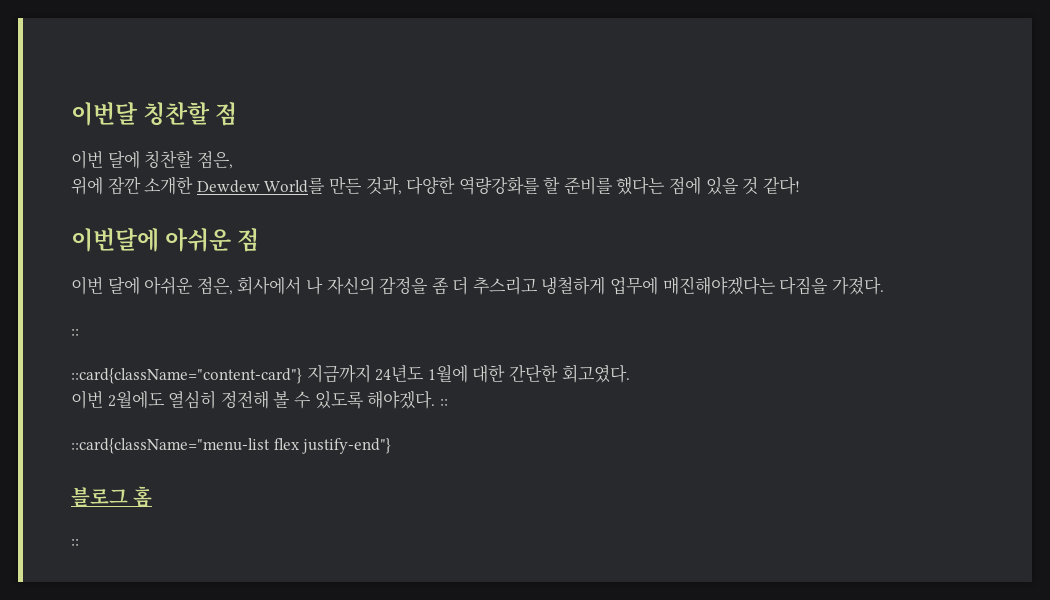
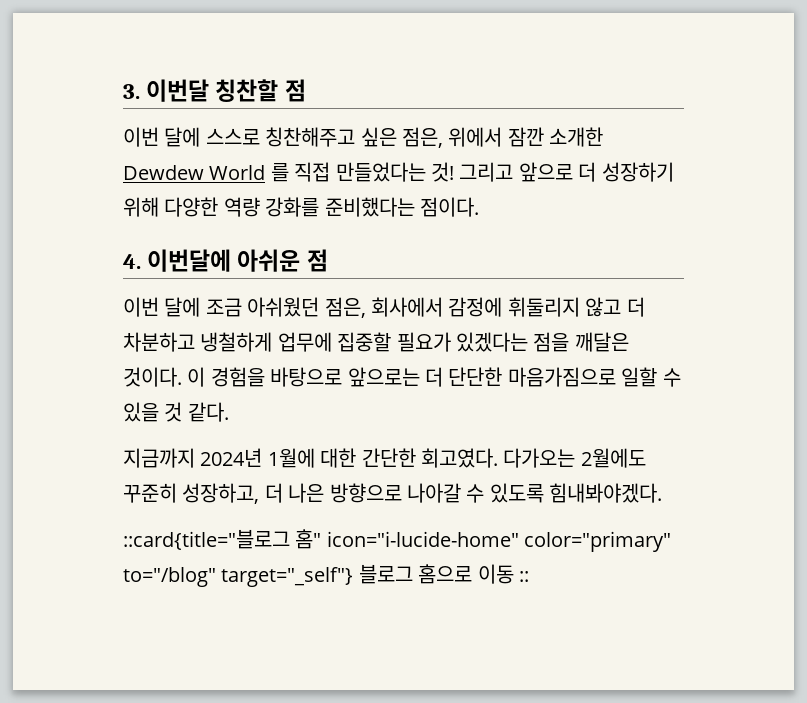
(71, 114) none -> [123,84,140,99] 3.
[144,150,233,169] [71,177,103,195] 칭찬할 점은, // 위에 -> [205,127,503,148] 스스로 칭찬해주고 싶은 점은, 위에서
[264,176,800,195] World를 만든 것과, 다양한 역량강화를 할 준비를 했다는 점에 있을 것 같다! // -> [209,162,674,182] [123,197,479,217] [123,254,141,269] World 를 직접 만들었다는 것! 그리고 앞으로 더 성장하기 위해 다양한 역량 강화를 준비했다는 점이다. // 4.
[144,276,884,295] [71,329,79,336] [71,364,630,384] [71,390,448,409] [71,438,392,454] [71,486,153,507] 아쉬운 점은, 회사에서 나 자신의 감정을 좀 더 추스리고 냉철하게 업무에 매진해야겠다는 다짐을 가졌다. // :: // ::card{className="content-card"} 지금까지 24년도 1월에 대한 간단한 회고였다. // 이번 2월에도 열심히 정전해 볼 수 있도록 해야겠다. :: // ::card{className="menu-list flex justify-end"} // 블로그 홈 // -> [205,297,645,318] [123,332,629,352] [123,367,681,387] [123,402,229,422] [123,448,646,468] [123,483,663,504] [123,529,672,552] [123,564,514,587] 조금 아쉬웠던 점은, 회사에서 감정에 휘둘리지 않고 더 차분하고 냉철하게 업무에 집중할 필요가 있겠다는 점을 깨달은 것이다. 이 경험을 바탕으로 앞으로는 더 단단한 마음가짐으로 일할 수 있을 것 같다. // 지금까지 2024년 1월에 대한 간단한 회고였다. 다가오는 2월에도 꾸준히 성장하고, 더 나은 방향으로 나아갈 수 있도록 힘내봐야겠다. // ::card{title="블로그 홈" icon="i-lucide-home" color="primary" to="/blog" target="_self"} 블로그 홈으로 이동

